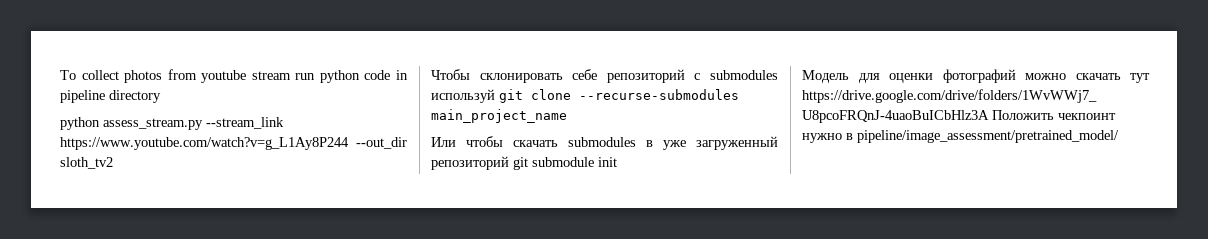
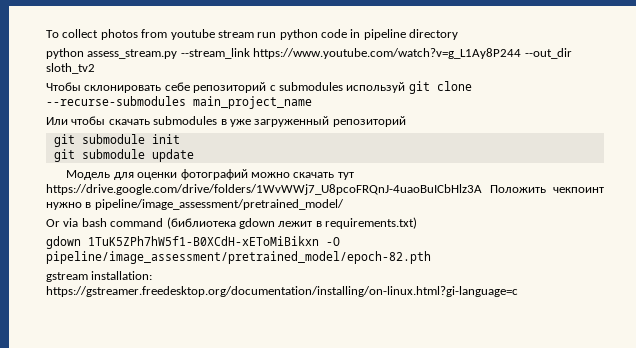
(509, 163) none -> (406, 121) //
(617, 162) none -> [53,149,194,162] // git submodule update
(1119, 136) none -> [46,217,417,229] [46,236,340,249] [46,251,431,264] [46,271,153,282] [46,286,518,297] // Or via bash command (библиотека gdown лежит в requirements.txt) // gdown 1TuK5ZPh7hW5f1-B0XCdH-xEToMiBikxn -O pipeline/image_assessment/pretrained_model/epoch-82.pth // gstream installation: https://gstreamer.freedesktop.org/documentation/installing/on-linux.html?gi-language=c

